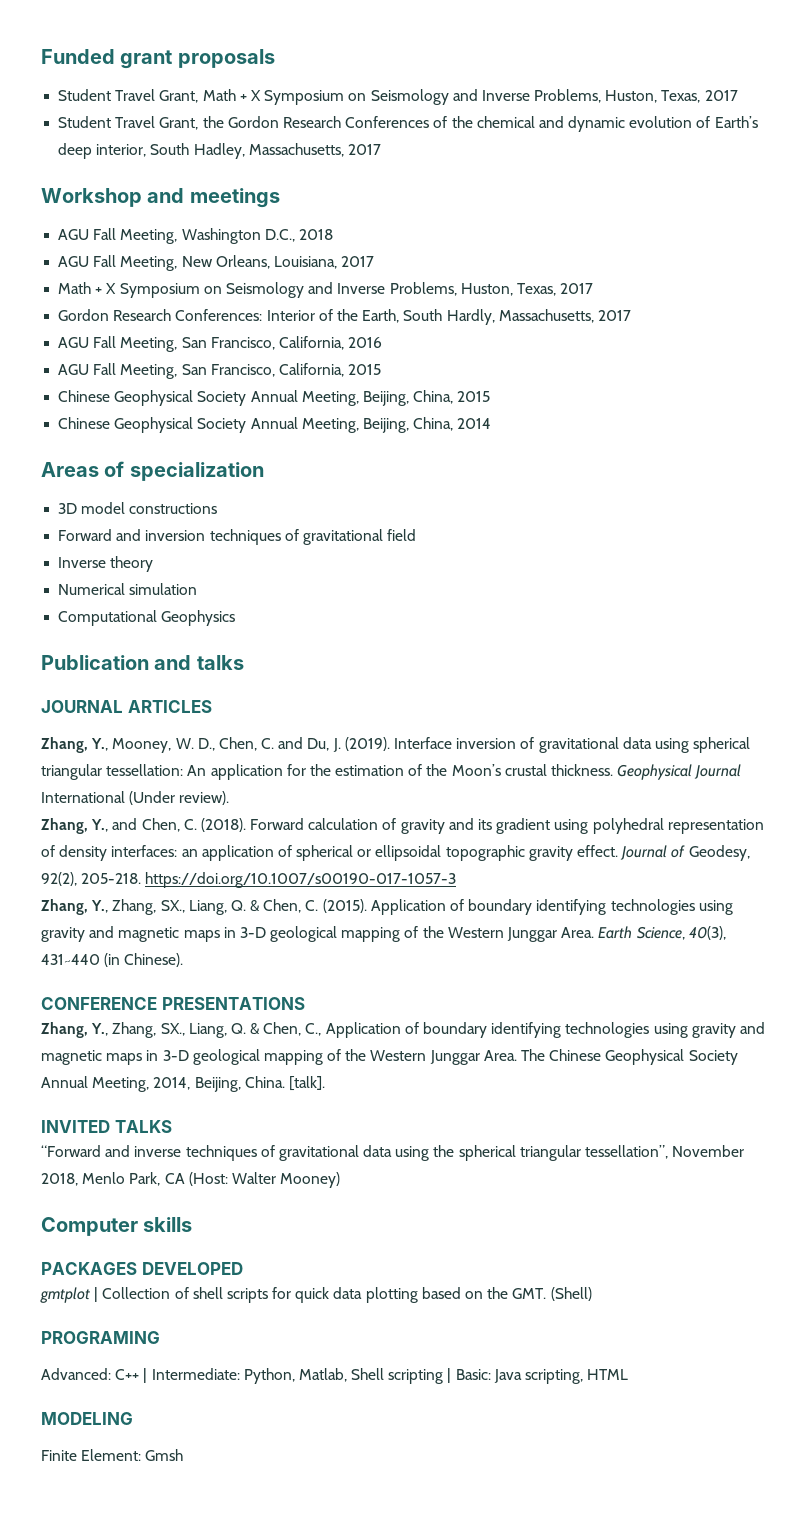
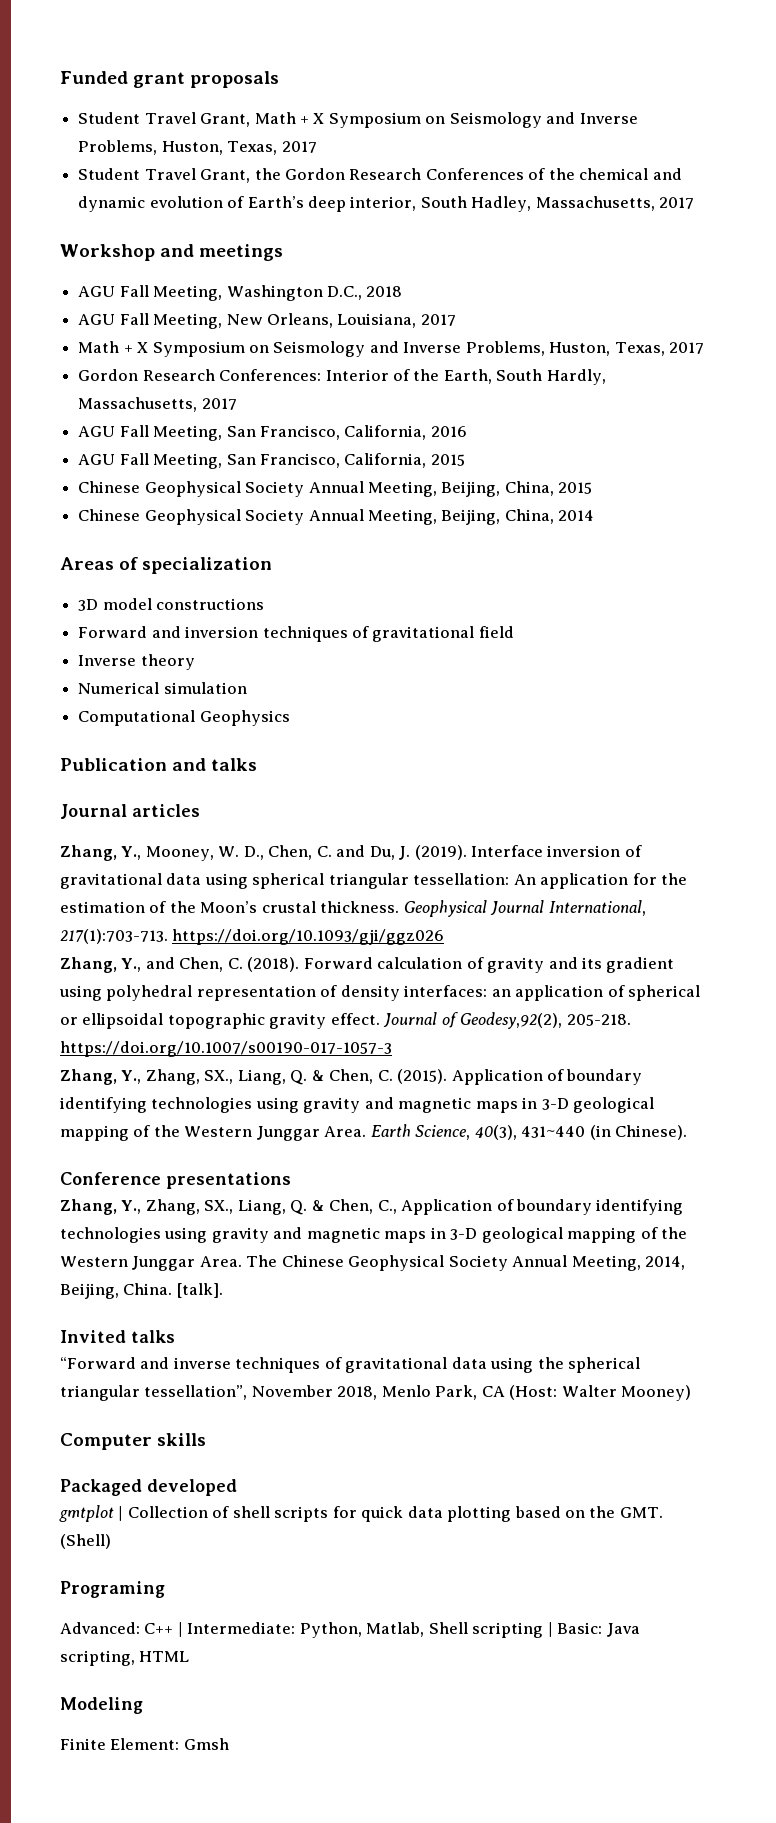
[41,700,212,713] JOURNAL ARTICLES -> [60,804,200,819] Journal articles
[41,791,230,805] International (Under review). -> [548,900,646,916] [60,929,445,945] International, 217(1):703-713. https://doi.org/10.1093/gji/ggz026
[688,845,750,861] [41,872,77,886] Geodesy, 92(2), -> [460,1012,563,1029] Geodesy,92(2),
[41,997,305,1010] CONFERENCE PRESENTATIONS -> [60,1172,291,1189] Conference presentations
[41,1120,172,1133] INVITED TALKS -> [60,1330,175,1343] Invited talks
[41,1262,243,1275] PACKAGES DEVELOPED -> [60,1479,237,1496] Packaged developed
[41,1331,160,1344] PROGRAMING -> [60,1581,165,1598] Programing
[41,1412,133,1425] MODELING -> [60,1697,143,1714] Modeling

